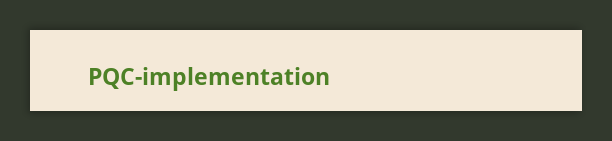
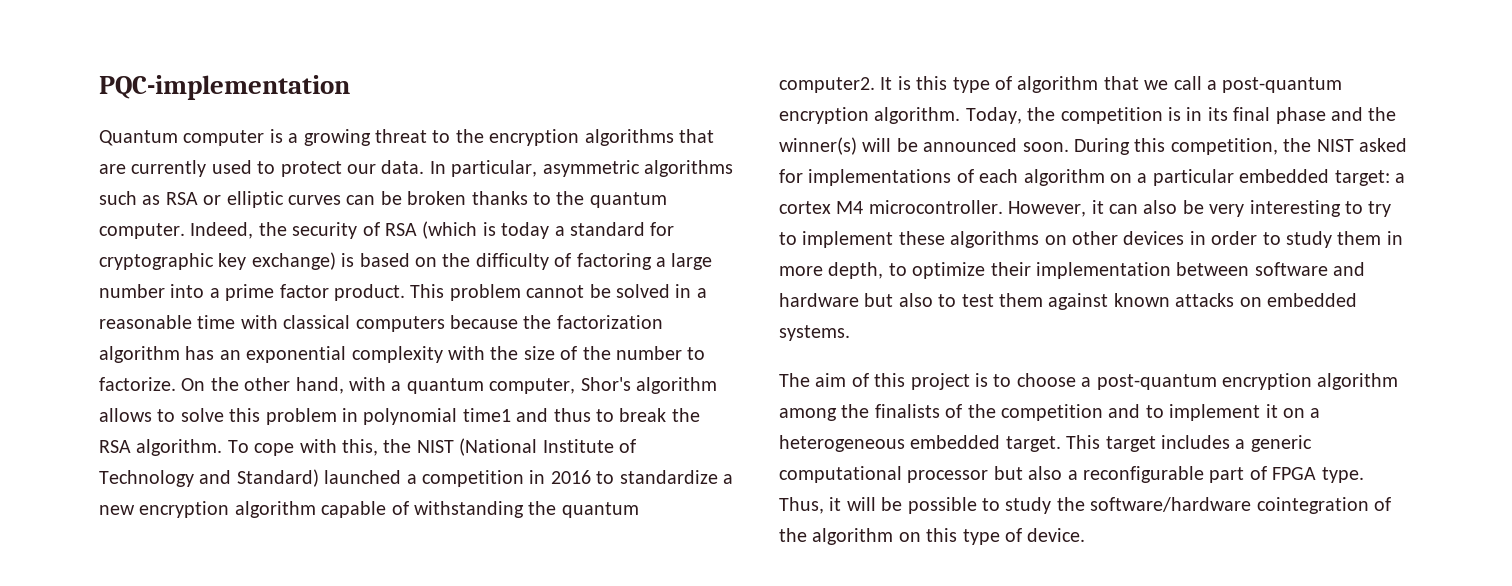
(330, 79) none -> [99,129,714,146] [99,160,733,177] [99,191,667,208] [99,221,675,239] [99,252,713,270] [99,284,707,301] [99,315,663,332] [99,346,706,363] [99,377,717,394] [99,408,700,425] [99,438,636,456] [99,469,733,487] [99,501,639,518] [779,76,1343,93] [779,107,1397,124] [779,137,1407,155] [779,169,1405,186] [779,200,1392,217] [779,231,1403,248] [779,262,1366,279] [779,293,1357,310] [779,325,850,341] [779,373,1399,390] [779,404,1321,421] [779,435,1312,452] [779,466,1364,483] [779,497,1391,514] [779,528,1086,545] // Quantum computer is a growing threat to the encryption algorithms that are currently used to protect our data. In particular, asymmetric algorithms such as RSA or elliptic curves can be broken thanks to the quantum computer. Indeed, the security of RSA (which is today a standard for cryptographic key exchange) is based on the difficulty of factoring a large number into a prime factor product. This problem cannot be solved in a reasonable time with classical computers because the factorization algorithm has an exponential complexity with the size of the number to factorize. On the other hand, with a quantum computer, Shor's algorithm allows to solve this problem in polynomial time1 and thus to break the RSA algorithm. To cope with this, the NIST (National Institute of Technology and Standard) launched a competition in 2016 to standardize a new encryption algorithm capable of withstanding the quantum computer2. It is this type of algorithm that we call a post-quantum encryption algorithm. Today, the competition is in its final phase and the winner(s) will be announced soon. During this competition, the NIST asked for implementations of each algorithm on a particular embedded target: a cortex M4 microcontroller. However, it can also be very interesting to try to implement these algorithms on other devices in order to study them in more depth, to optimize their implementation between software and hardware but also to test them against known attacks on embedded systems. // The aim of this project is to choose a post-quantum encryption algorithm among the finalists of the competition and to implement it on a heterogeneous embedded target. This target includes a generic computational processor but also a reconfigurable part of FPGA type. Thus, it will be possible to study the software/hardware cointegration of the algorithm on this type of device.

